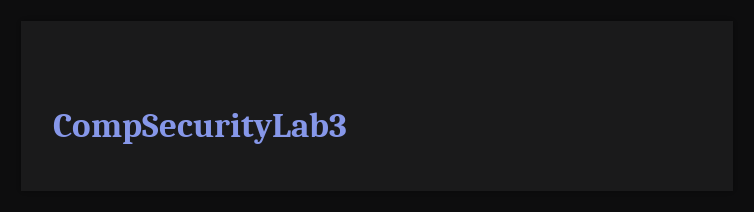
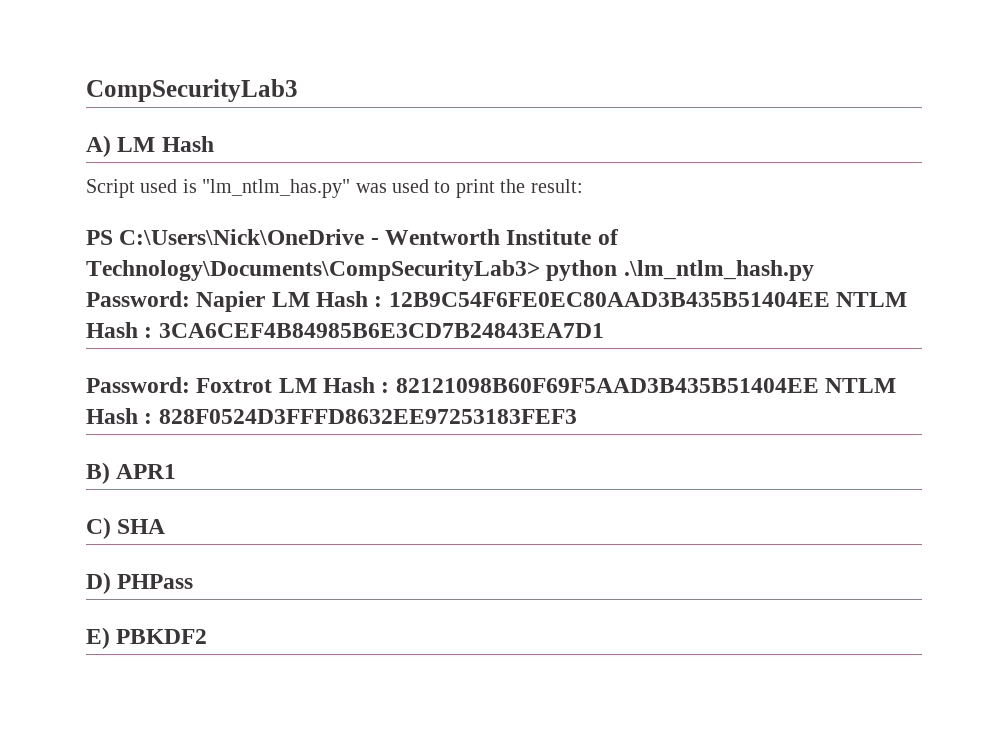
(347, 128) none -> [86,135,214,157] [86,179,583,198] [86,229,619,245] [86,260,814,281] [86,291,908,312] [86,322,604,338] [86,377,897,393] [86,408,577,424] [86,462,177,484] [86,517,166,539] [86,572,194,594] [86,627,208,649] // A) LM Hash // Script used is "lm_ntlm_has.py" was used to print the result: // PS C:\Users\Nick\OneDrive - Wentworth Institute of Technology\Documents\CompSecurityLab3> python .\lm_ntlm_hash.py Password: Napier LM Hash : 12B9C54F6FE0EC80AAD3B435B51404EE NTLM Hash : 3CA6CEF4B84985B6E3CD7B24843EA7D1 // Password: Foxtrot LM Hash : 82121098B60F69F5AAD3B435B51404EE NTLM Hash : 828F0524D3FFFD8632EE97253183FEF3 // B) APR1 // C) SHA // D) PHPass // E) PBKDF2

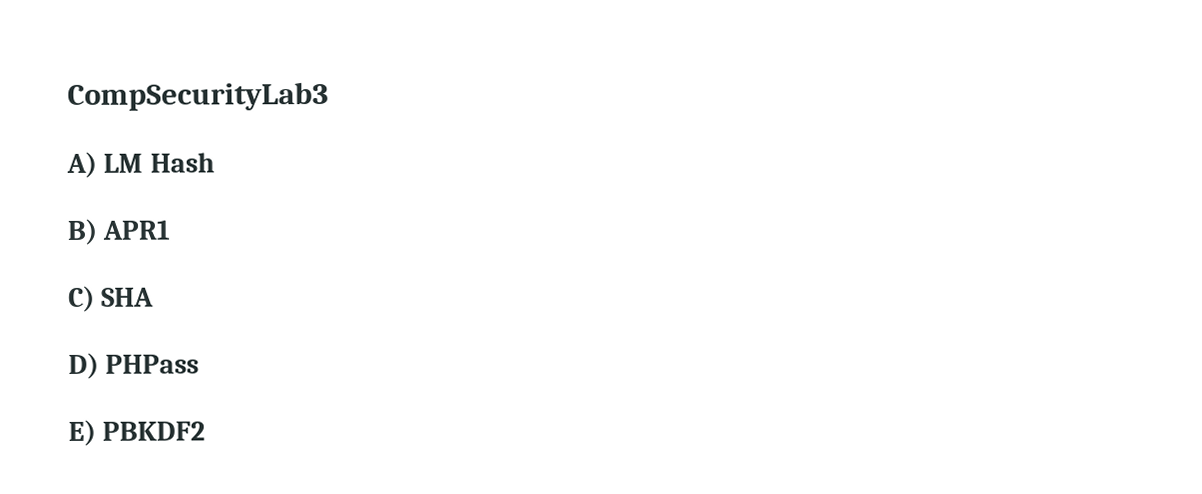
[86,179,583,198] [86,229,619,245] [86,260,814,281] [86,291,908,312] [86,322,604,338] [86,377,897,393] [86,408,577,424] // Script used is "lm_ntlm_has.py" was used to print the result: // PS C:\Users\Nick\OneDrive - Wentworth Institute of Technology\Documents\CompSecurityLab3> python .\lm_ntlm_hash.py Password: Napier LM Hash : 12B9C54F6FE0EC80AAD3B435B51404EE NTLM Hash : 3CA6CEF4B84985B6E3CD7B24843EA7D1 // Password: Foxtrot LM Hash : 82121098B60F69F5AAD3B435B51404EE NTLM Hash : 828F0524D3FFFD8632EE97253183FEF3 -> (215, 162) none

